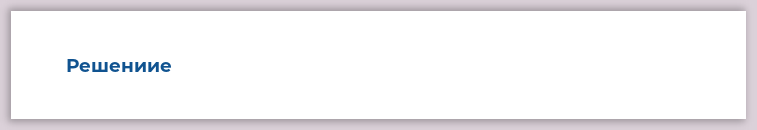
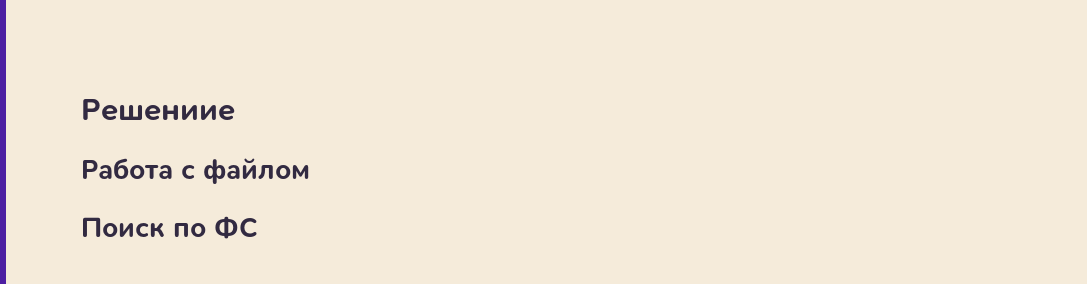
(172, 65) none -> [81,158,310,184] [81,216,258,239] // Работа с файлом // Поиск по ФС

